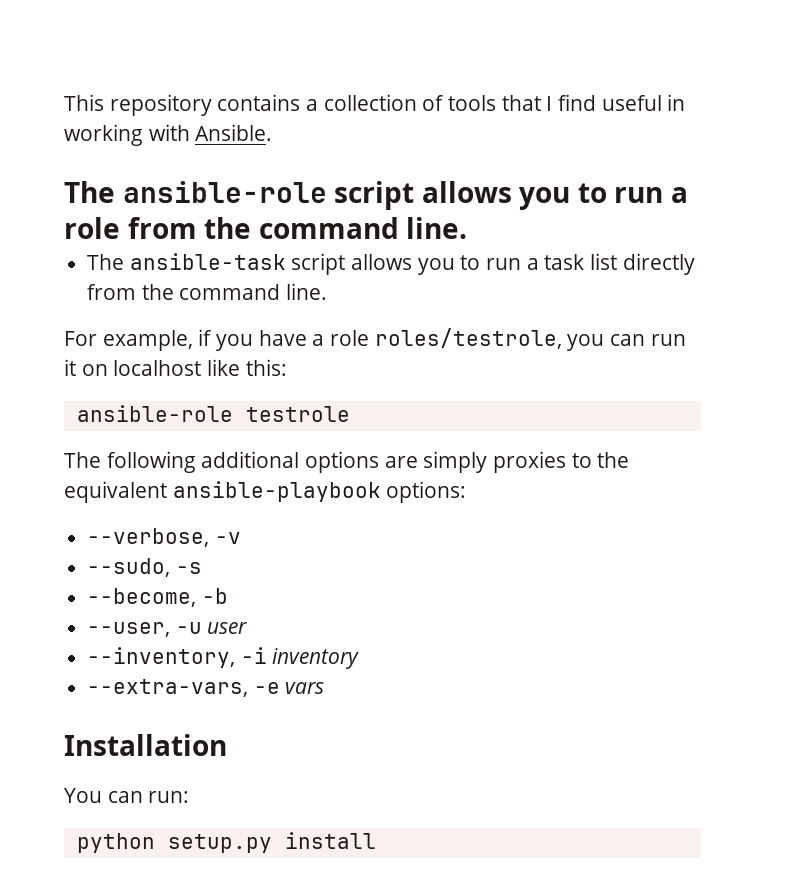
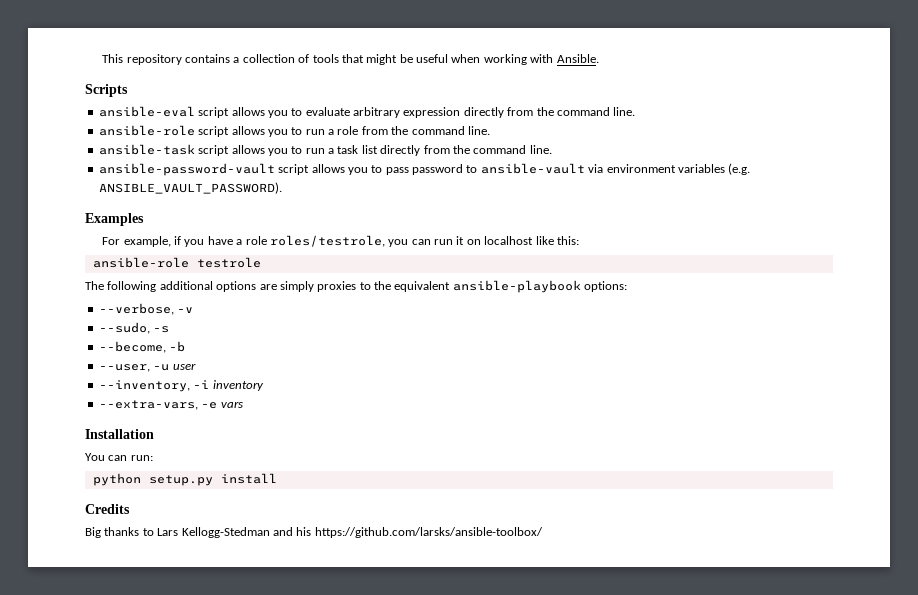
[546,94,686,111] I find useful in -> [366,54,481,65] might be useful when
[64,181,115,203] The -> [85,84,128,97] [98,106,636,118] Scripts // ansible-eval script allows you to evaluate arbitrary expression directly from the command line. //
[87,254,125,270] The -> (490, 130) none
(328, 291) none -> [98,163,751,176] [98,182,282,194] [85,213,144,226] // ansible-password-vault script allows you to pass password to ansible-vault via environment variables (e.g. ANSIBLE_VAULT_PASSWORD). // Examples
(376, 840) none -> [85,504,130,514] [85,527,543,538] // Credits // Big thanks to Lars Kellogg-Stedman and his https://github.com/larsks/ansible-toolbox/

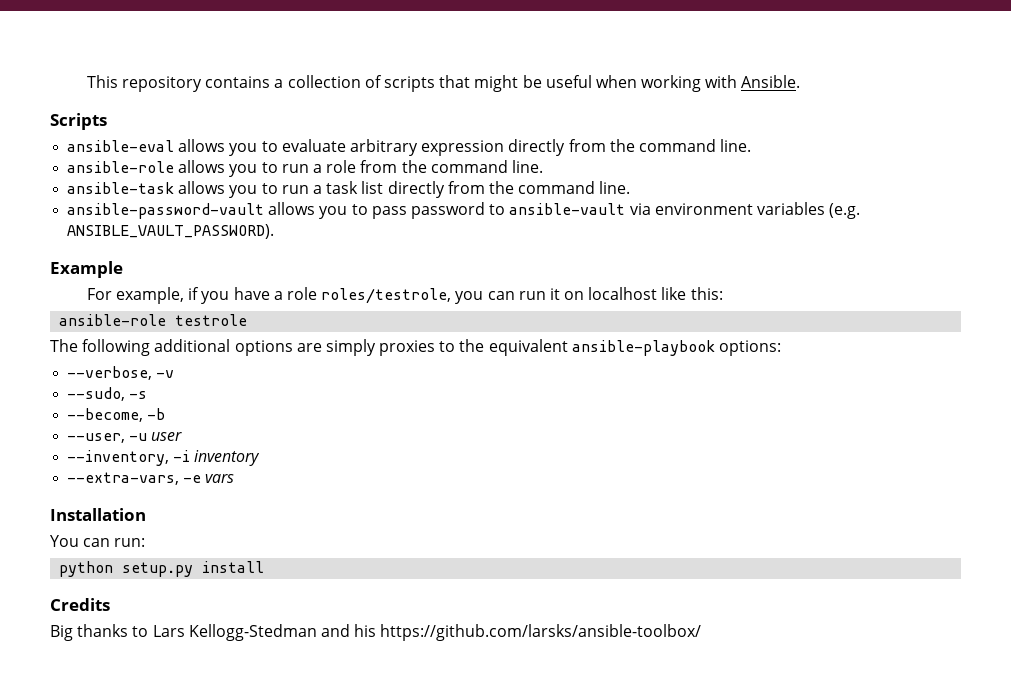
[312,54,339,63] tools -> [383,76,435,92] scripts
[198,107,230,118] script -> (175, 146) none
[198,126,230,137] script -> (175, 167) none
[198,145,230,156] script -> (175, 188) none
[278,164,310,175] script -> (265, 211) none
[85,213,144,226] Examples -> [50,261,123,278] Example

